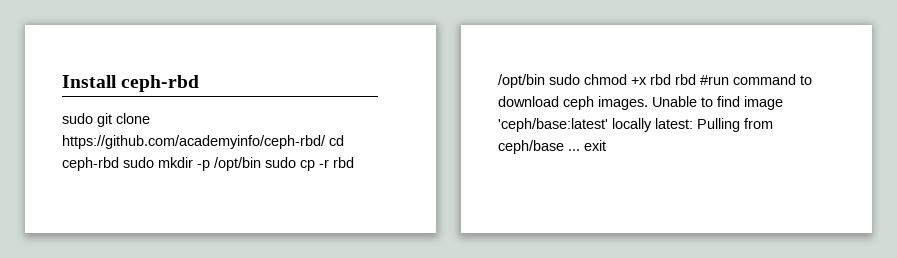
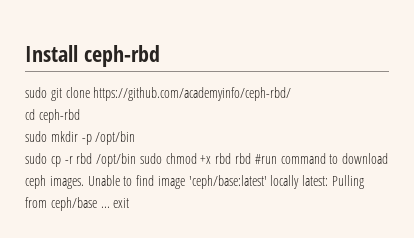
(326, 142) none -> (292, 94) //
(119, 164) none -> (80, 116) //
(261, 164) none -> (136, 138) //

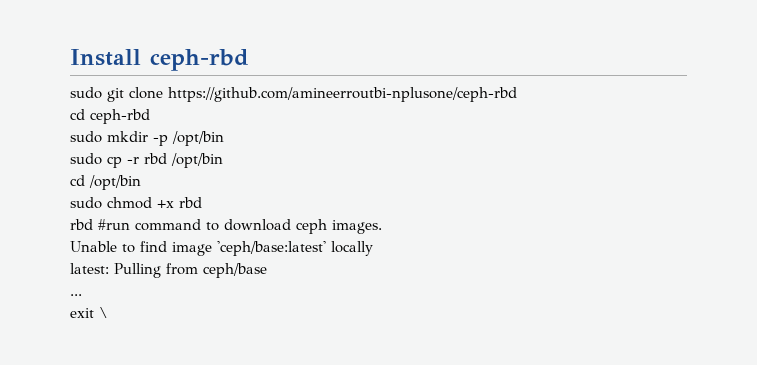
[93,87,292,101] https://github.com/academyinfo/ceph-rbd/ -> [168,87,517,102] https://github.com/amineerroutbi-nplusone/ceph-rbd
(137, 160) none -> [70,175,141,190] // cd /opt/bin //
(232, 158) none -> (202, 202) //
(84, 182) none -> (382, 227) //
(300, 182) none -> (373, 248) //
(97, 204) none -> (267, 270) //
[113,198,130,208] exit -> [70,307,108,318] // exit \

